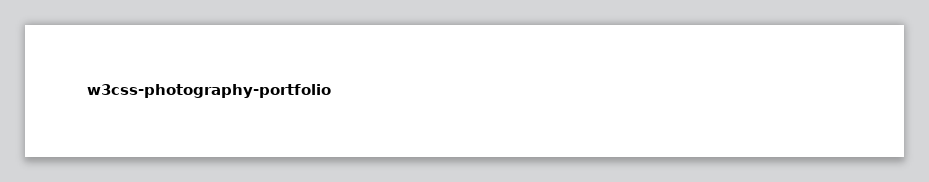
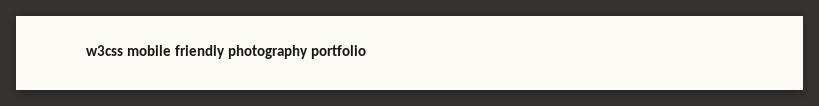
[87,84,331,98] w3css-photography-portfolio -> [86,45,367,59] w3css mobile friendly photography portfolio

